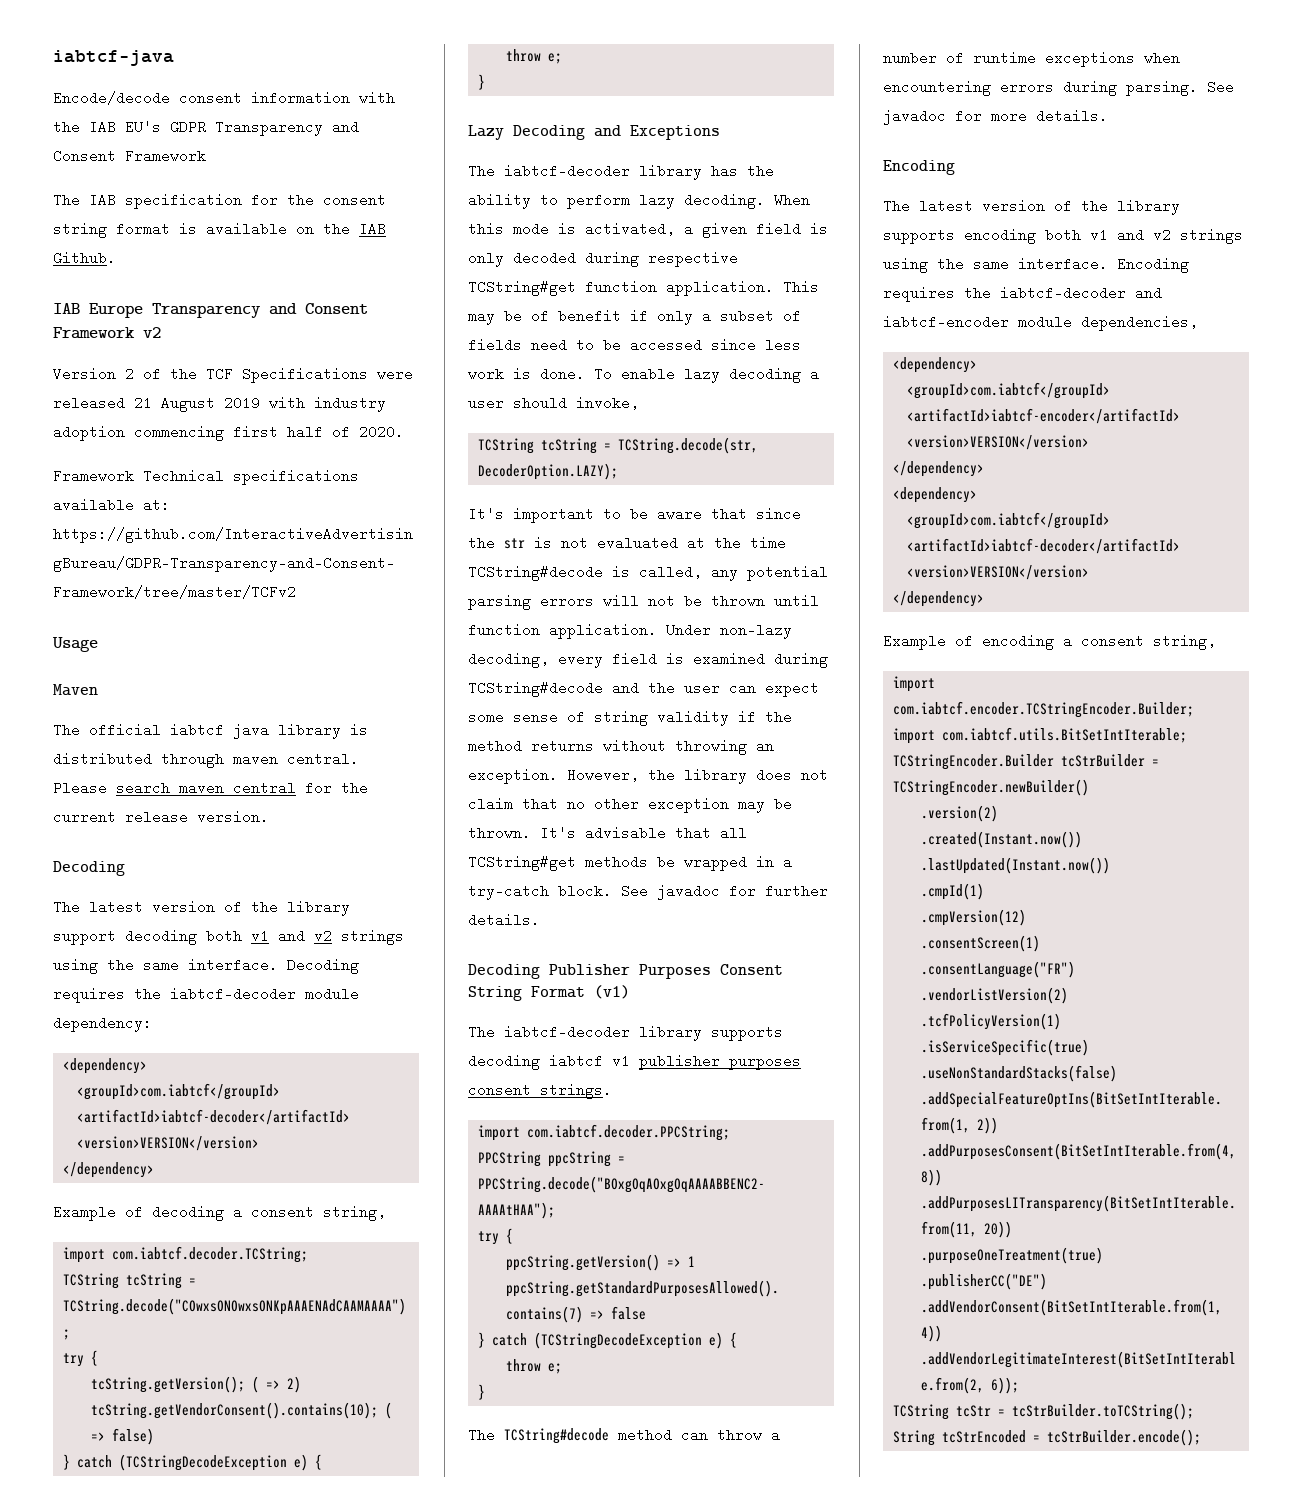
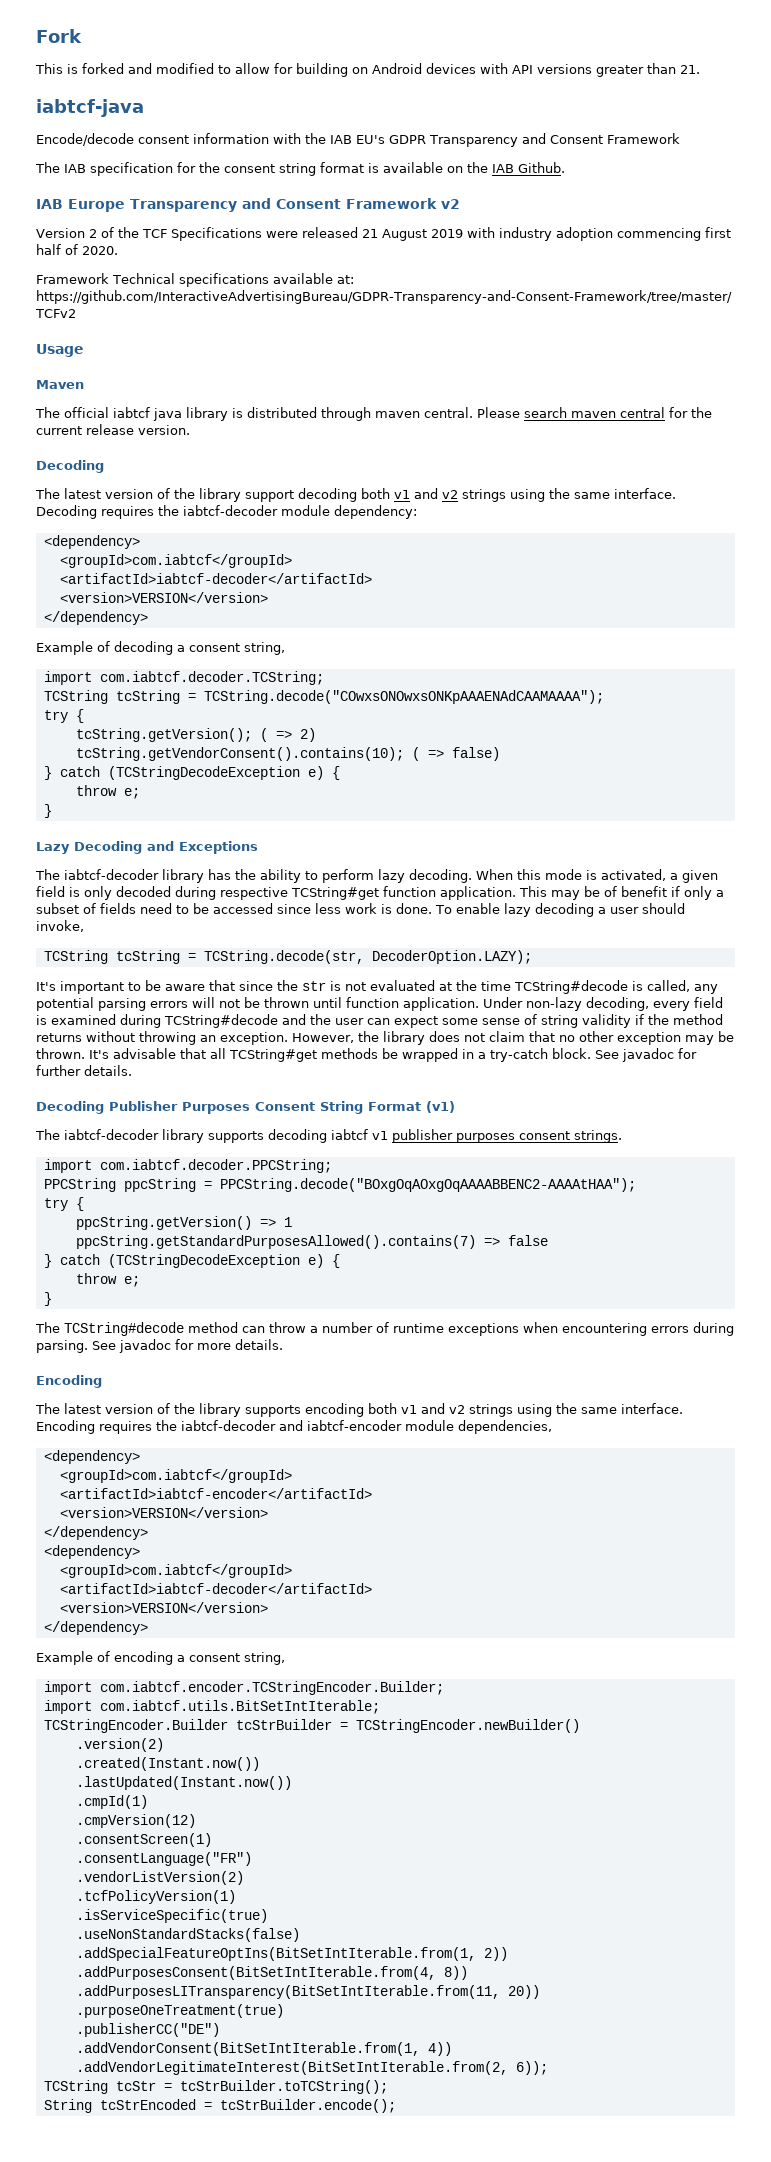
(53, 58) none -> [36,29,82,43] [35,63,700,77] Fork // This is forked and modified to allow for building on Android devices with API versions greater than 21. //

